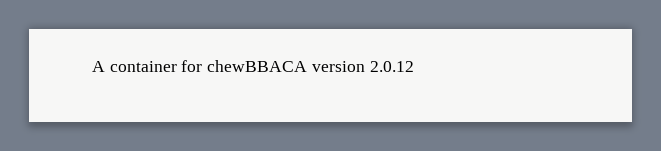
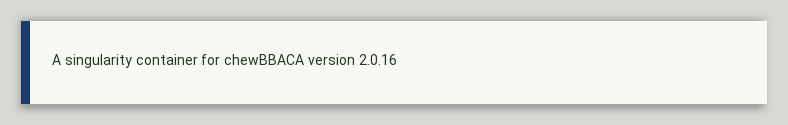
(105, 66) none -> [64,54,132,68] singularity
[369,61,414,72] 2.0.12 -> [358,54,397,65] 2.0.16

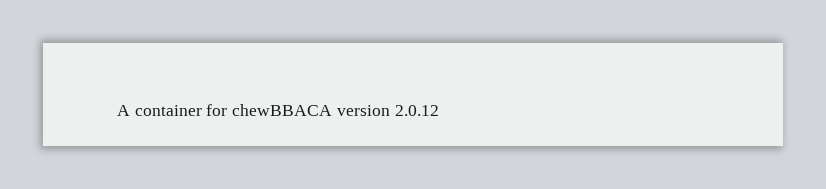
[64,54,132,68] singularity -> (130, 110) none
[358,54,397,65] 2.0.16 -> [394,105,439,116] 2.0.12

